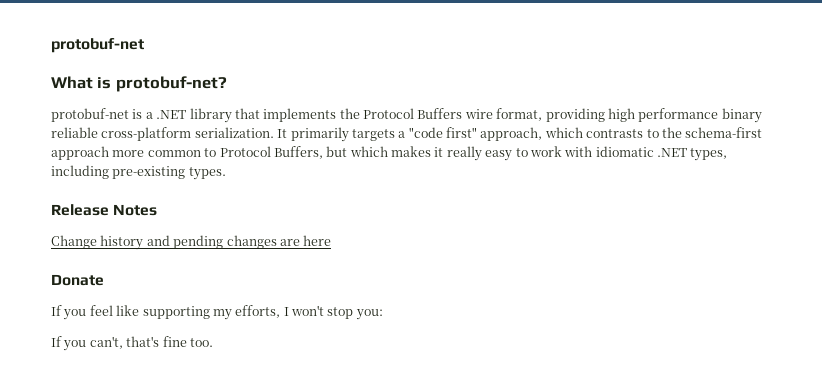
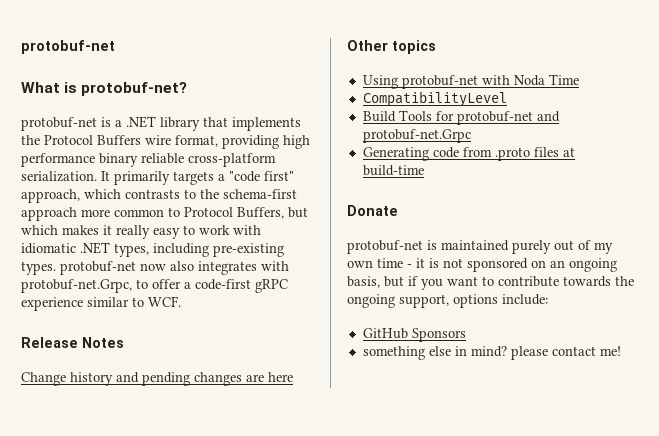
(226, 173) none -> [60,261,289,275] [21,279,288,293] [21,296,181,311] protobuf-net now also integrates with protobuf-net.Grpc, to offer a code-first gRPC experience similar to WCF.
[51,274,104,286] [51,305,383,320] [51,336,213,351] Donate // If you feel like supporting my efforts, I won't stop you: // If you can't, that's fine too. -> [347,40,436,54] [362,74,579,89] [362,91,507,107] [362,110,560,125] [362,129,471,143] [362,147,575,161] [362,165,424,176] [347,205,398,216] [347,240,613,254] [347,258,617,272] [347,276,634,290] [347,294,548,308] [362,328,466,342] [362,346,621,360] Other topics // Using protobuf-net with Noda Time // CompatibilityLevel // Build Tools for protobuf-net and protobuf-net.Grpc // Generating code from .proto files at build-time // Donate // protobuf-net is maintained purely out of my own time - it is not sponsored on an ongoing basis, but if you want to contribute towards the ongoing support, options include: // GitHub Sponsors // something else in mind? please contact me!

